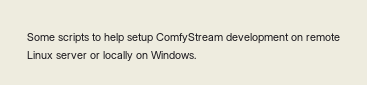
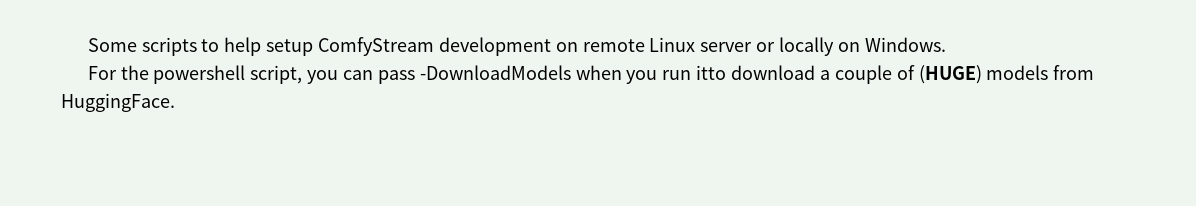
(196, 55) none -> [87,65,1095,84] [61,93,175,112] // For the powershell script, you can pass -DownloadModels when you run itto download a couple of (HUGE) models from HuggingFace.

